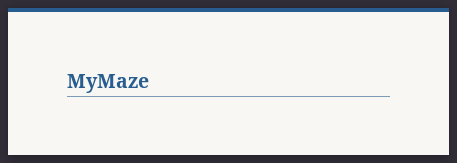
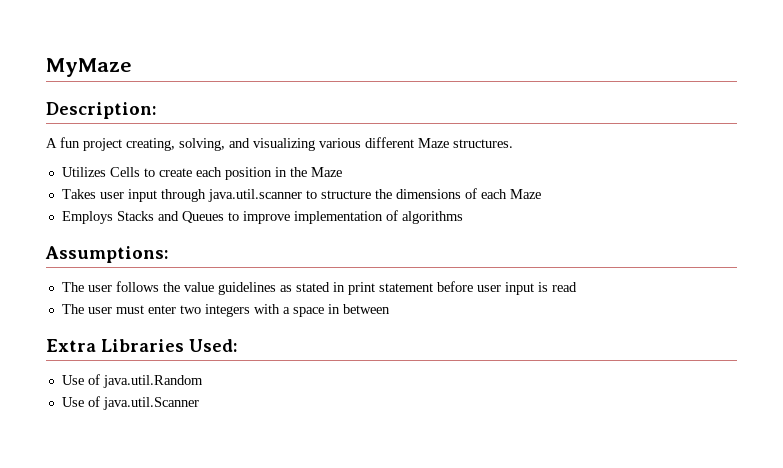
(149, 83) none -> [46,102,157,119] [46,137,513,151] [61,167,342,180] [61,188,541,202] [61,210,463,224] [45,246,169,263] [61,281,577,295] [61,304,390,317] [46,339,238,352] [61,374,203,388] [61,396,199,410] // Description: // A fun project creating, solving, and visualizing various different Maze structures. // Utilizes Cells to create each position in the Maze // Takes user input through java.util.scanner to structure the dimensions of each Maze // Employs Stacks and Queues to improve implementation of algorithms // Assumptions: // The user follows the value guidelines as stated in print statement before user input is read // The user must enter two integers with a space in between // Extra Libraries Used: // Use of java.util.Random // Use of java.util.Scanner

